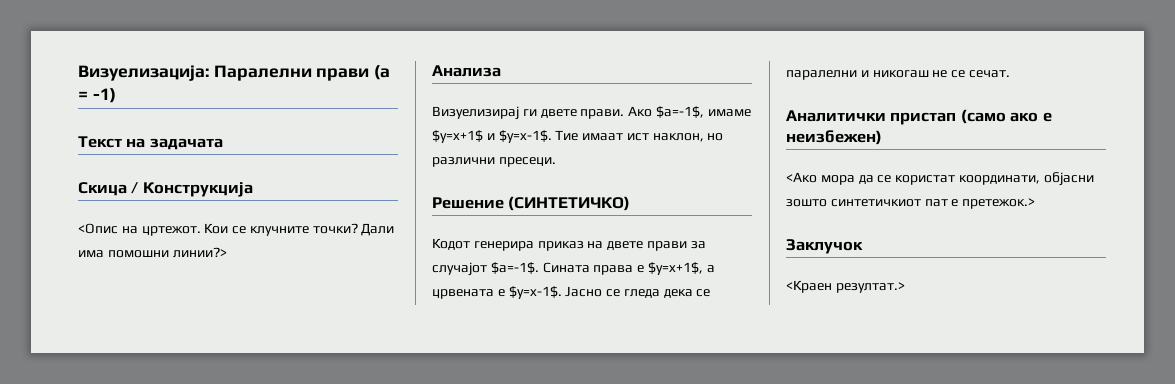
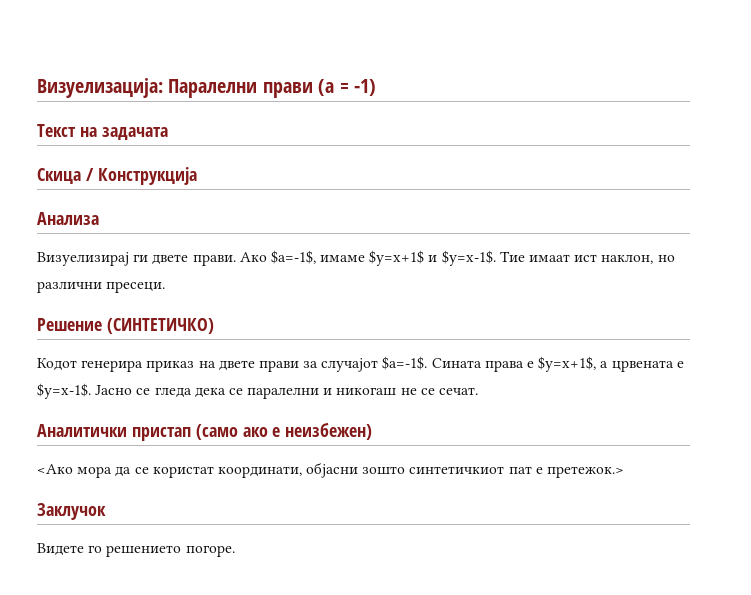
[78,223,395,236] [78,247,227,258] // <Опис на цртежот. Кои се клучните точки? Дали има помошни линии?> -> (197, 176) none
[786,280,905,293] <Краен резултат.> -> [37,543,235,557] Видете го решението погоре.

